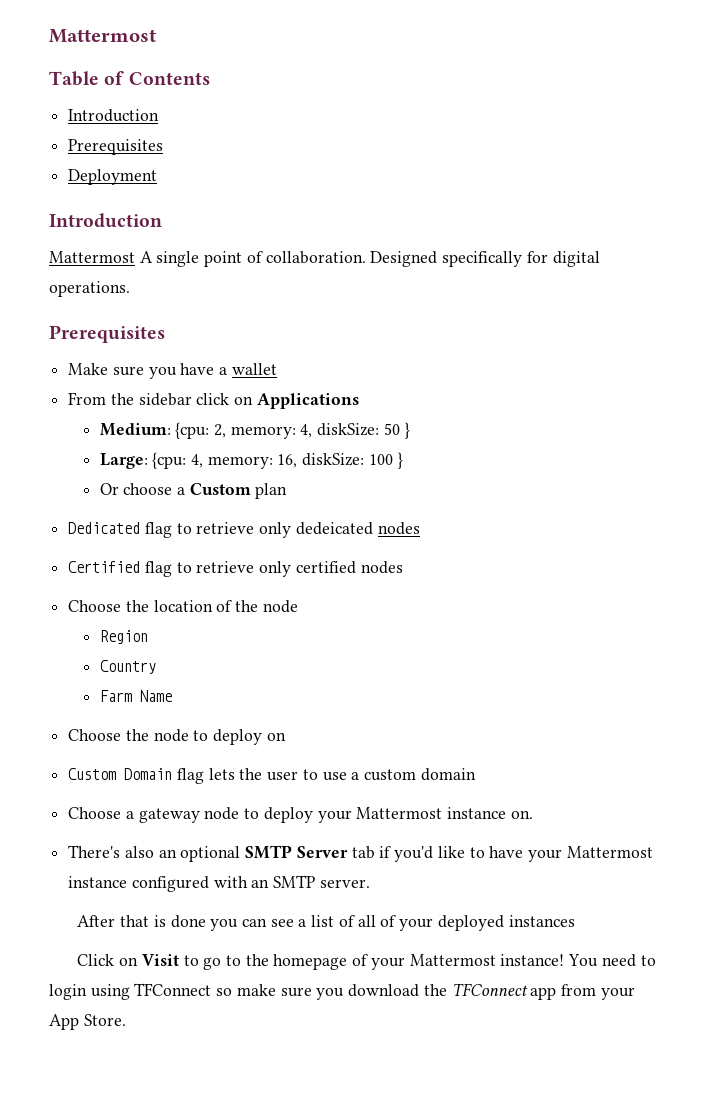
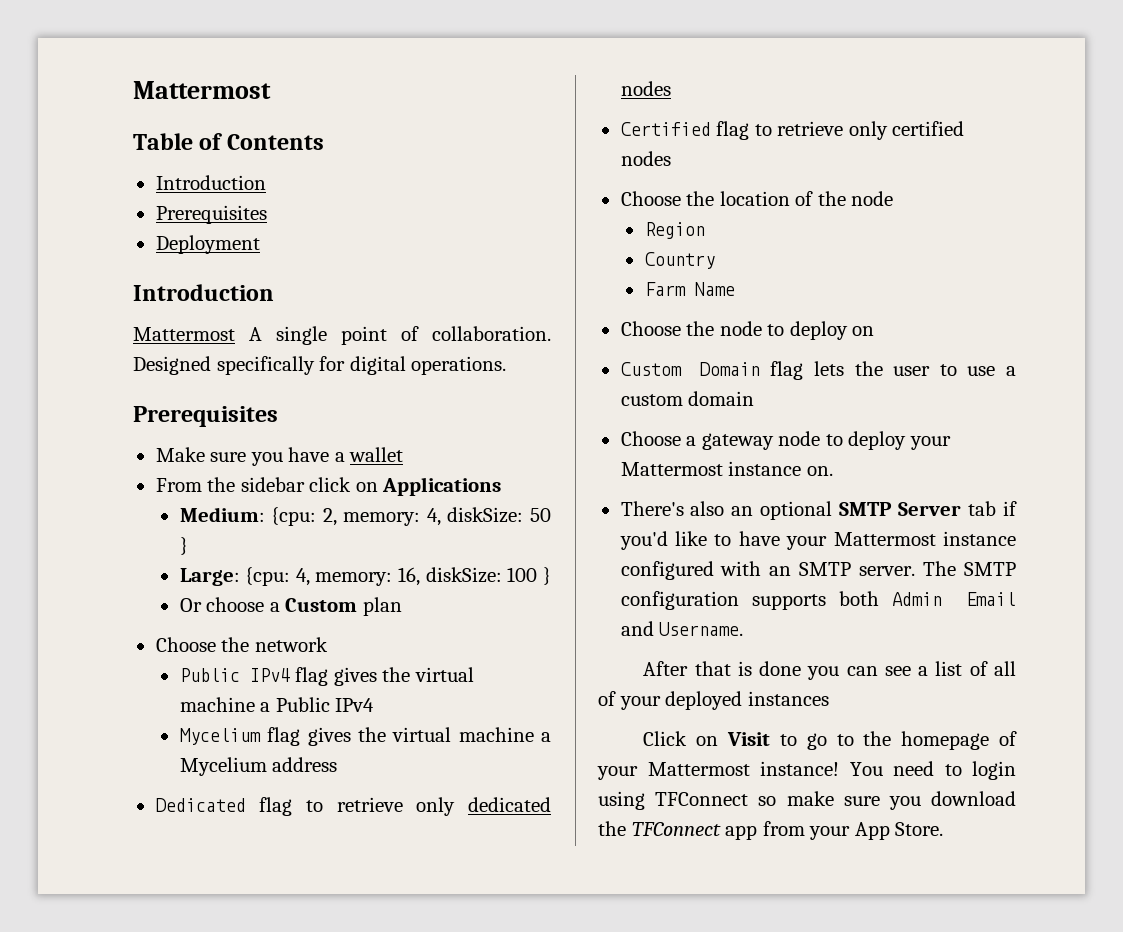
(288, 491) none -> [155,637,328,652] [179,667,474,686] [179,697,375,712] [179,727,551,746] [179,757,338,776] // Choose the network // Public IPv4 flag gives the virtual machine a Public IPv4 // Mycelium flag gives the virtual machine a Mycelium address
[295,522,373,535] dedeicated -> [468,797,551,812] dedicated
(370, 883) none -> [923,561,1016,576] [620,591,1016,610] [620,621,744,636] The SMTP configuration supports both Admin Email and Username.

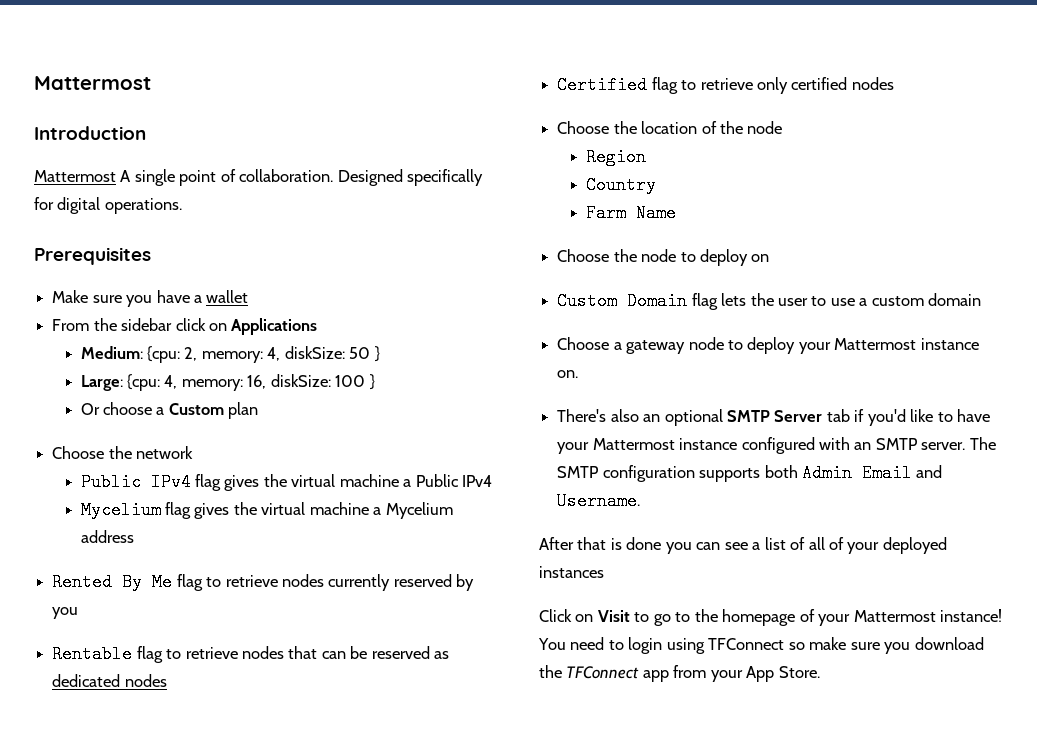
[133,81,271,99] [133,133,324,150] [155,175,266,190] [155,205,267,224] [155,235,260,254] Mattermost // Table of Contents // Introduction // Prerequisites // Deployment -> [34,76,151,90] Mattermost
[155,797,456,816] Dedicated flag to retrieve only -> [52,573,475,591] [52,607,79,619] [52,645,450,663] Rented By Me flag to retrieve nodes currently reserved by you // Rentable flag to retrieve nodes that can be reserved as

